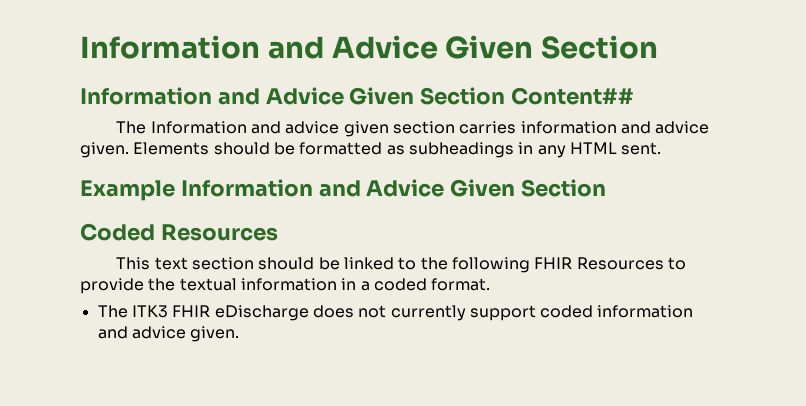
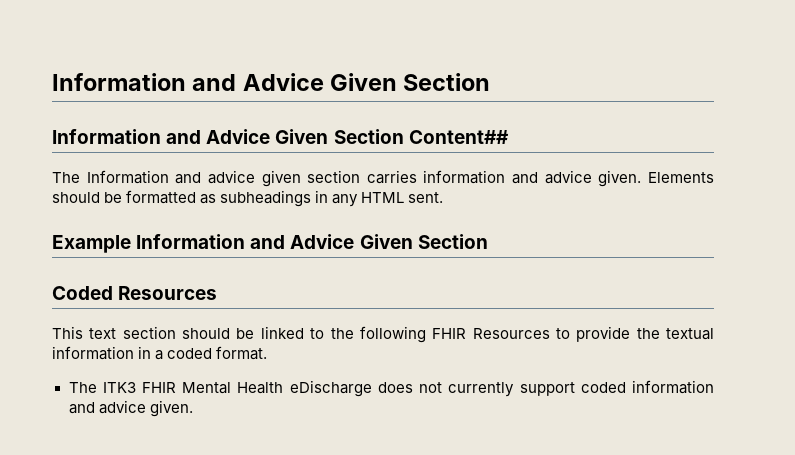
(211, 311) none -> [182,382,284,394] Mental Health

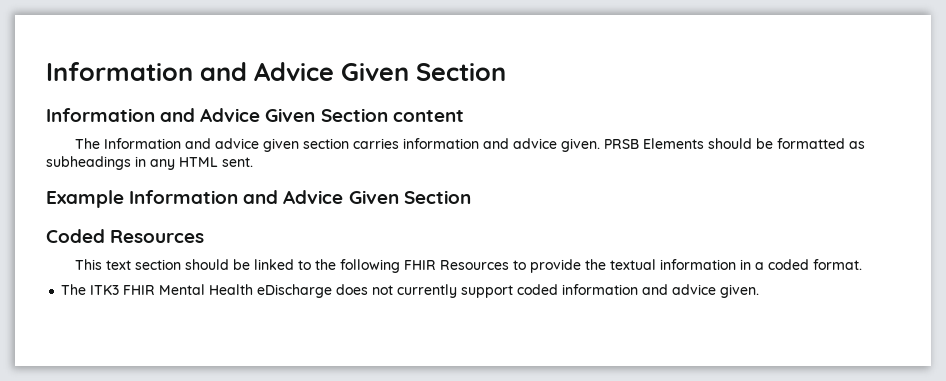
[408,130,509,144] Content## -> [392,110,464,122] content
(642, 178) none -> [604,139,640,149] PRSB

